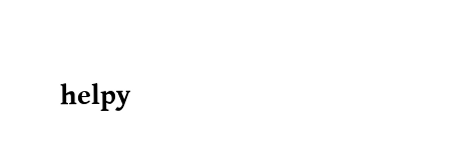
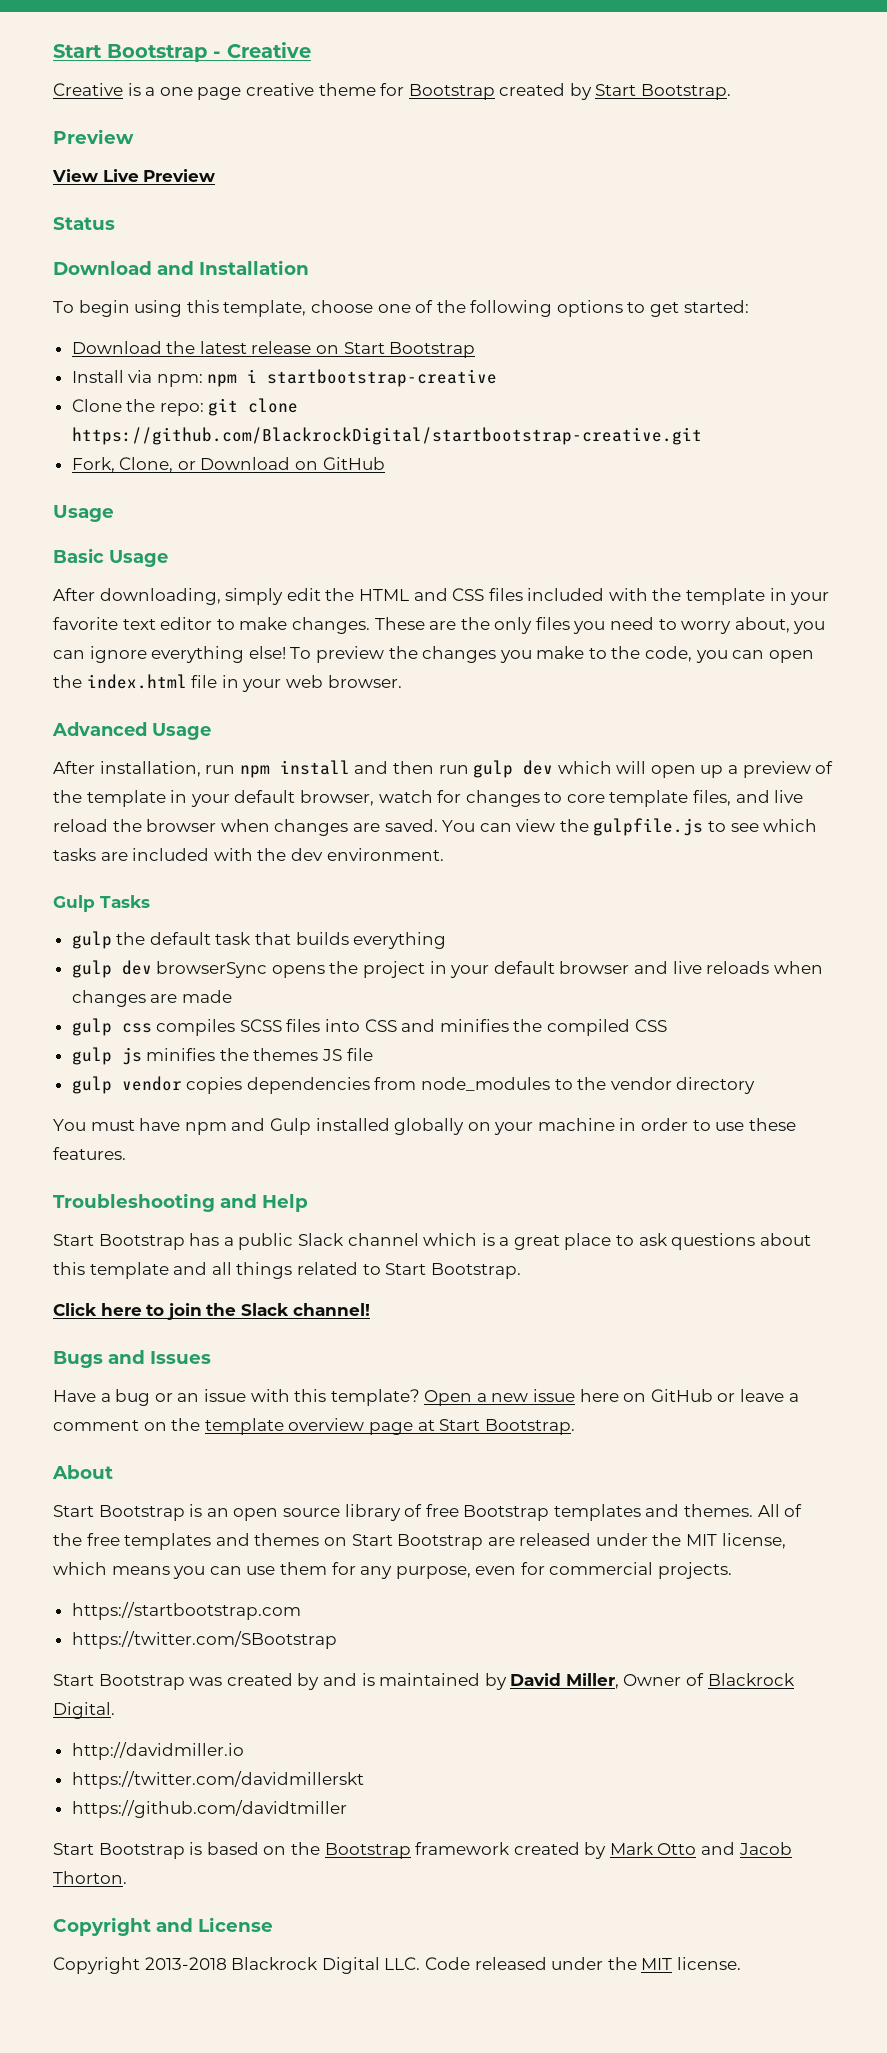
[60,82,132,112] helpy -> [53,42,311,62] [53,83,732,100] [53,129,134,144] [52,169,216,182] [53,217,115,230] [53,260,309,275] [53,300,749,317] [71,341,476,358] [71,369,498,387] [71,398,299,416] [71,427,702,445] [71,457,385,473] [53,505,114,522] [53,548,168,567] [53,588,830,605] [53,617,826,634] [53,646,814,663] [53,674,402,692] [52,722,211,740] [53,760,834,778] [53,790,804,807] [53,818,818,836] [53,848,444,861] [53,895,150,912] [71,931,447,949] [71,960,823,978] [71,990,232,1007] [71,1018,667,1036] [71,1047,373,1065] [71,1076,756,1094] [53,1118,796,1135] [53,1147,126,1160] [53,1193,308,1212] [53,1233,811,1250] [53,1262,521,1279] [53,1303,370,1320] [53,1350,211,1368] [53,1389,799,1406] [53,1418,575,1435] [52,1465,113,1479] [53,1504,803,1521] [53,1533,786,1550] [53,1562,733,1579] [71,1602,301,1620] [71,1631,337,1649] [53,1673,795,1690] [53,1702,115,1719] [71,1742,244,1760] [71,1771,364,1789] [71,1800,347,1818] [53,1842,792,1859] [53,1871,127,1884] [53,1917,273,1936] [53,1957,741,1974] Start Bootstrap - Creative // Creative is a one page creative theme for Bootstrap created by Start Bootstrap. // Preview // View Live Preview // Status // Download and Installation // To begin using this template, choose one of the following options to get started: // Download the latest release on Start Bootstrap // Install via npm: npm i startbootstrap-creative // Clone the repo: git clone https://github.com/BlackrockDigital/startbootstrap-creative.git // Fork, Clone, or Download on GitHub // Usage // Basic Usage // After downloading, simply edit the HTML and CSS files included with the template in your favorite text editor to make changes. These are the only files you need to worry about, you can ignore everything else! To preview the changes you make to the code, you can open the index.html file in your web browser. // Advanced Usage // After installation, run npm install and then run gulp dev which will open up a preview of the template in your default browser, watch for changes to core template files, and live reload the browser when changes are saved. You can view the gulpfile.js to see which tasks are included with the dev environment. // Gulp Tasks // gulp the default task that builds everything // gulp dev browserSync opens the project in your default browser and live reloads when changes are made // gulp css compiles SCSS files into CSS and minifies the compiled CSS // gulp js minifies the themes JS file // gulp vendor copies dependencies from node_modules to the vendor directory // You must have npm and Gulp installed globally on your machine in order to use these features. // Troubleshooting and Help // Start Bootstrap has a public Slack channel which is a great place to ask questions about this template and all things related to Start Bootstrap. // Click here to join the Slack channel! // Bugs and Issues // Have a bug or an issue with this template? Open a new issue here on GitHub or leave a comment on the template overview page at Start Bootstrap. // About // Start Bootstrap is an open source library of free Bootstrap templates and themes. All of the free templates and themes on Start Bootstrap are released under the MIT license, which means you can use them for any purpose, even for commercial projects. // https://startbootstrap.com // https://twitter.com/SBootstrap // Start Bootstrap was created by and is maintained by David Miller, Owner of Blackrock Digital. // http://davidmiller.io // https://twitter.com/davidmillerskt // https://github.com/davidtmiller // Start Bootstrap is based on the Bootstrap framework created by Mark Otto and Jacob Thorton. // Copyright and License // Copyright 2013-2018 Blackrock Digital LLC. Code released under the MIT license.

